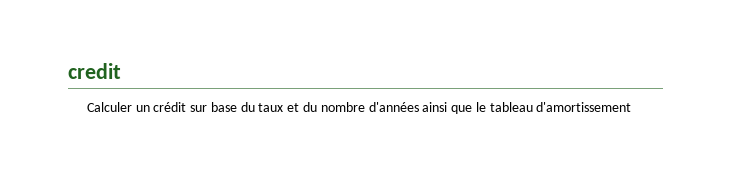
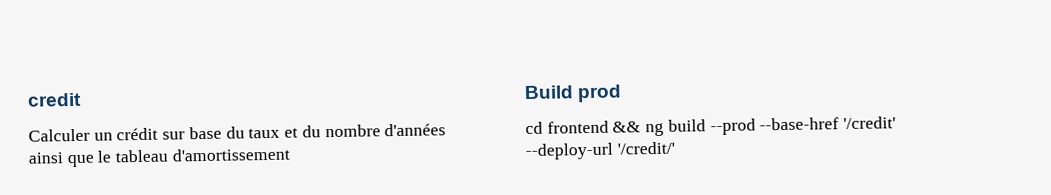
(632, 107) none -> [524,84,623,103] [525,116,897,137] [525,141,675,161] // Build prod // cd frontend && ng build --prod --base-href '/credit' --deploy-url '/credit/'

